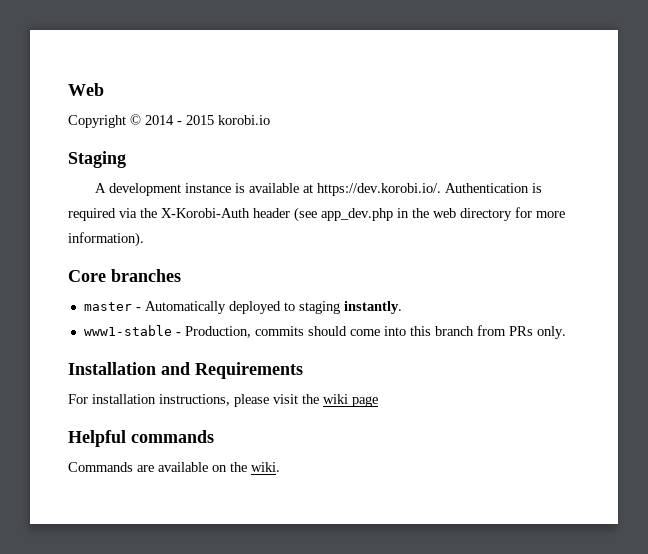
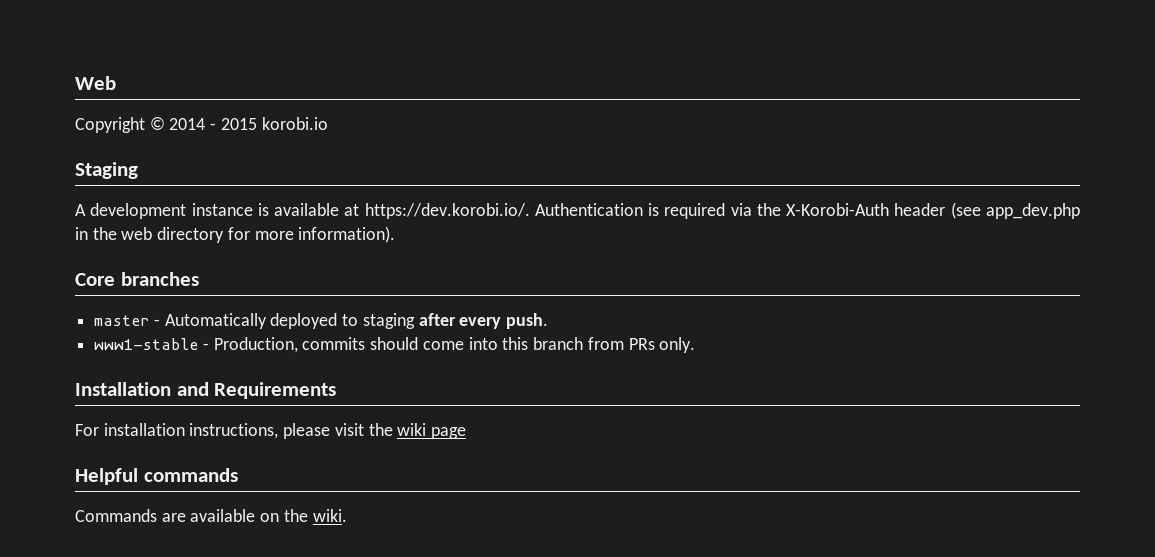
[343,301,402,314] instantly. -> [418,313,549,329] after every push.

